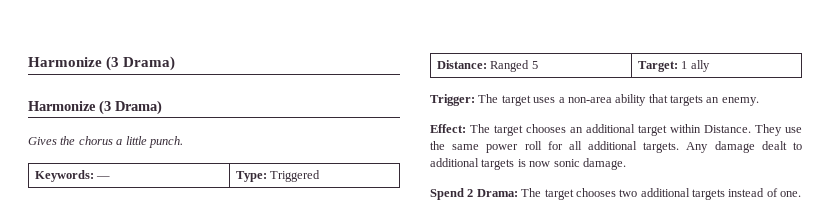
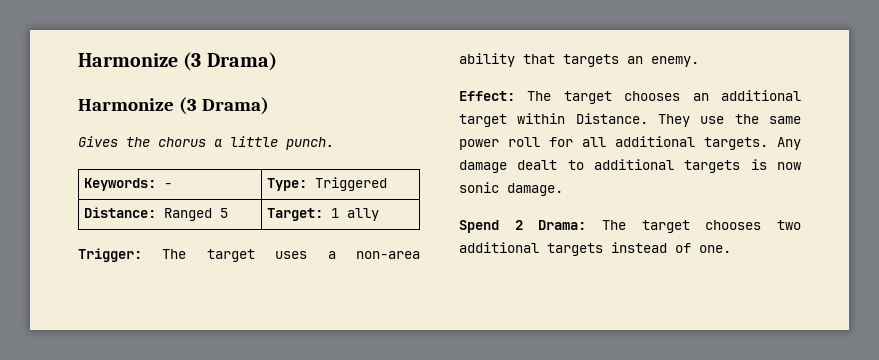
[96,176,111,179] — -> [163,183,172,188] -

